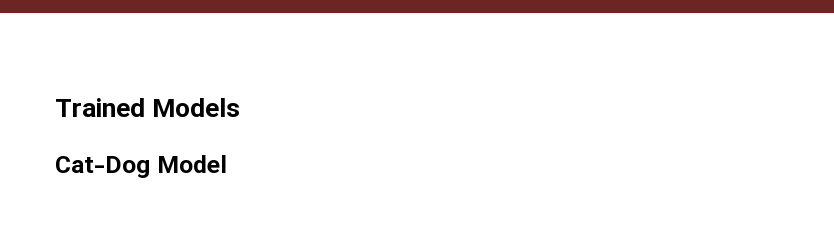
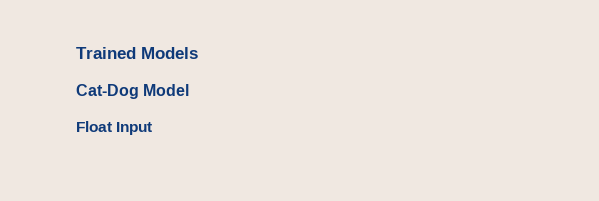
(227, 164) none -> [76,121,153,135] // Float Input

